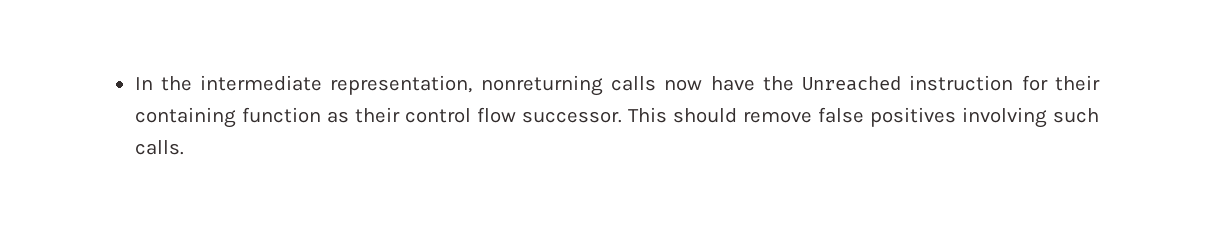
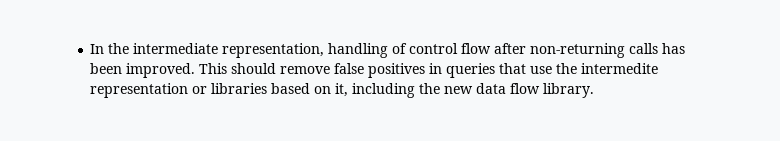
[480,75,1101,96] [134,107,622,128] nonreturning calls now have the Unreached instruction for their containing function as their control flow successor. -> [328,43,686,58] [90,63,196,78] handling of control flow after non-returning calls has been improved.
[961,107,1100,128] [134,140,184,155] involving such calls. -> [429,63,659,78] [90,83,595,98] in queries that use the intermedite representation or libraries based on it, including the new data flow library.

